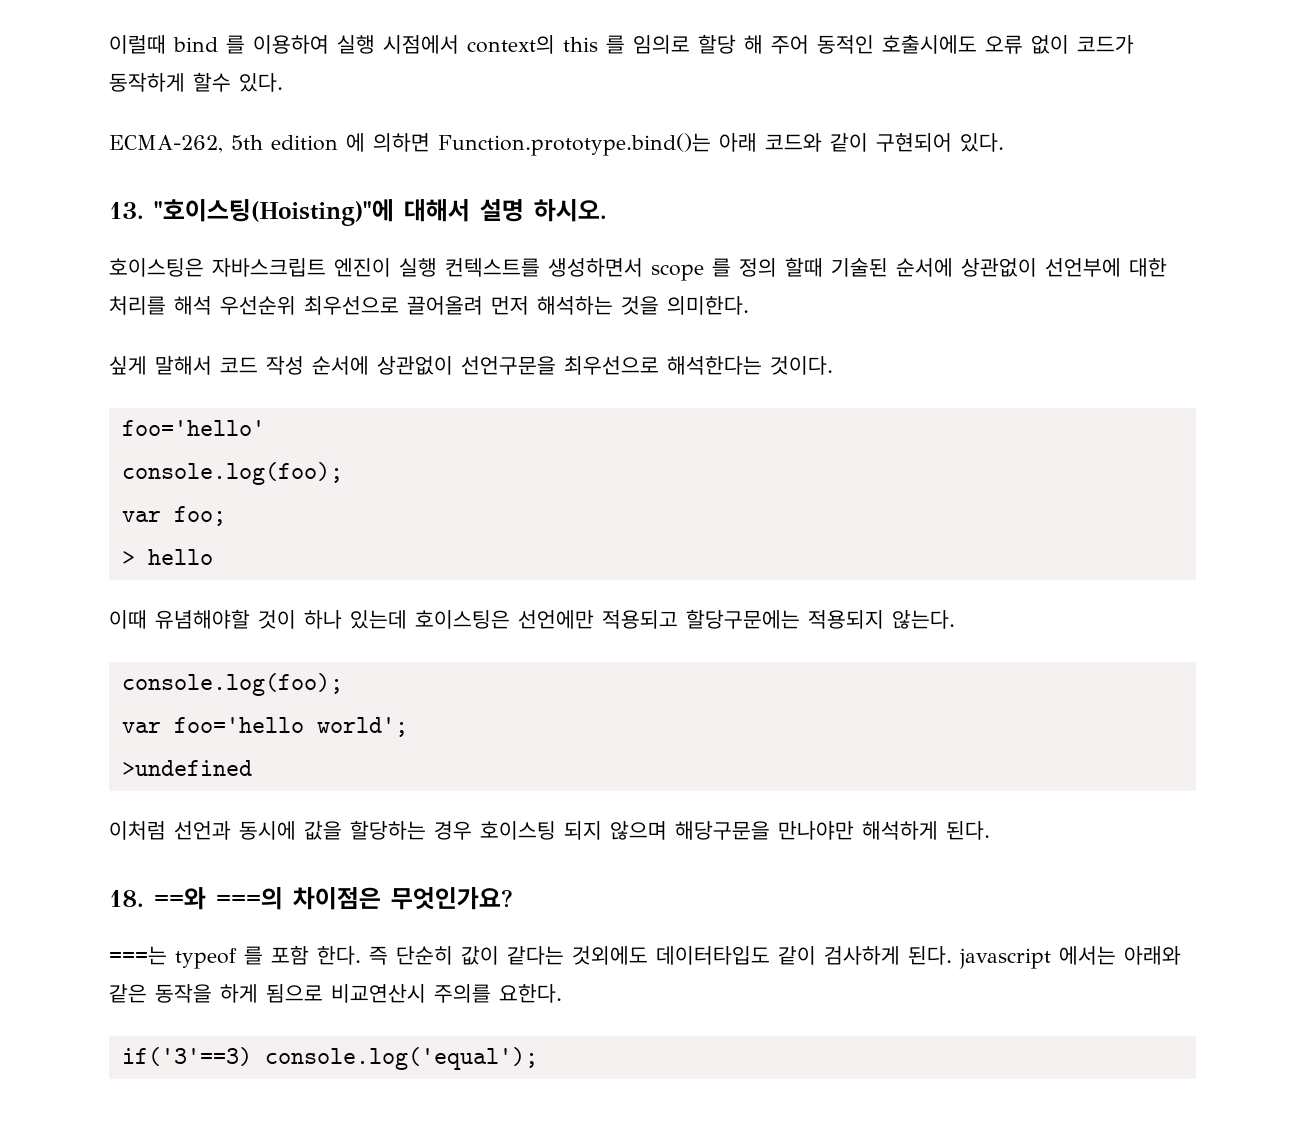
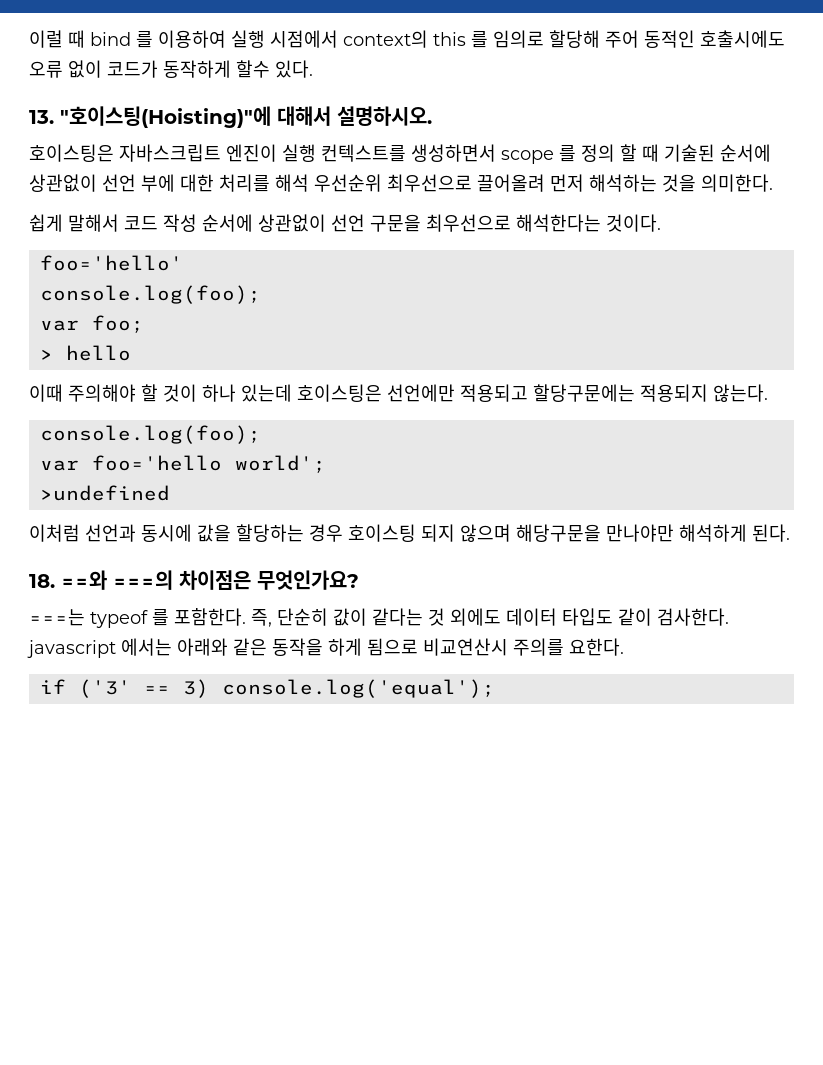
[109,35,166,54] 이럴때 -> [29,30,85,48] 이럴 때
[698,34,763,54] 할당 해 -> [549,30,600,48] 할당해
[109,133,1004,156] // ECMA-262, 5th edition 에 의하면 Function.prototype.bind()는 아래 코드와 같이 구현되어 있다. -> (313, 69) none
[480,199,607,222] 설명 하시오. -> [337,106,432,126] 설명하시오.
[785,257,823,277] 할때 -> [620,144,659,162] 할 때
[1045,258,1121,277] 선언부에 -> [102,174,175,192] 선언 부에
[109,356,147,375] 싶게 -> [29,214,63,232] 쉽게
[461,356,556,375] 선언구문을 -> [331,214,421,232] 선언 구문을
[155,609,250,629] 유념해야할 -> [68,384,158,402] 주의해야 할
[271,945,952,965] 포함 한다. 즉 단순히 값이 같다는 것외에도 데이터타입도 같이 검사하게 된다. -> [174,608,729,627] 포함한다. 즉, 단순히 값이 같다는 것 외에도 데이터 타입도 같이 검사한다.
[121,1047,252,1066] if('3'==3) -> [39,679,209,698] if ('3' == 3)

